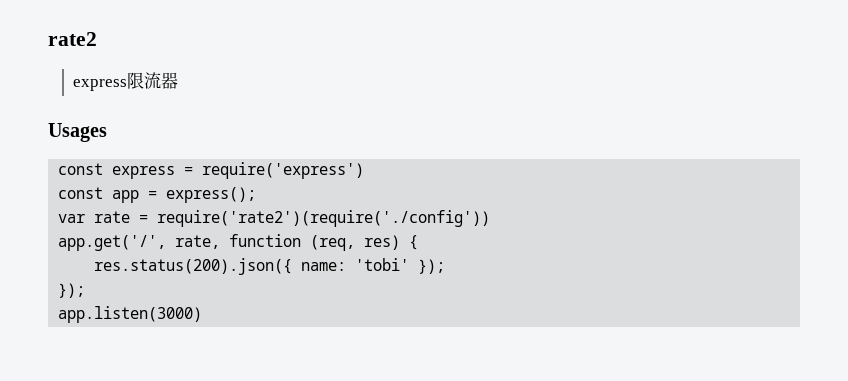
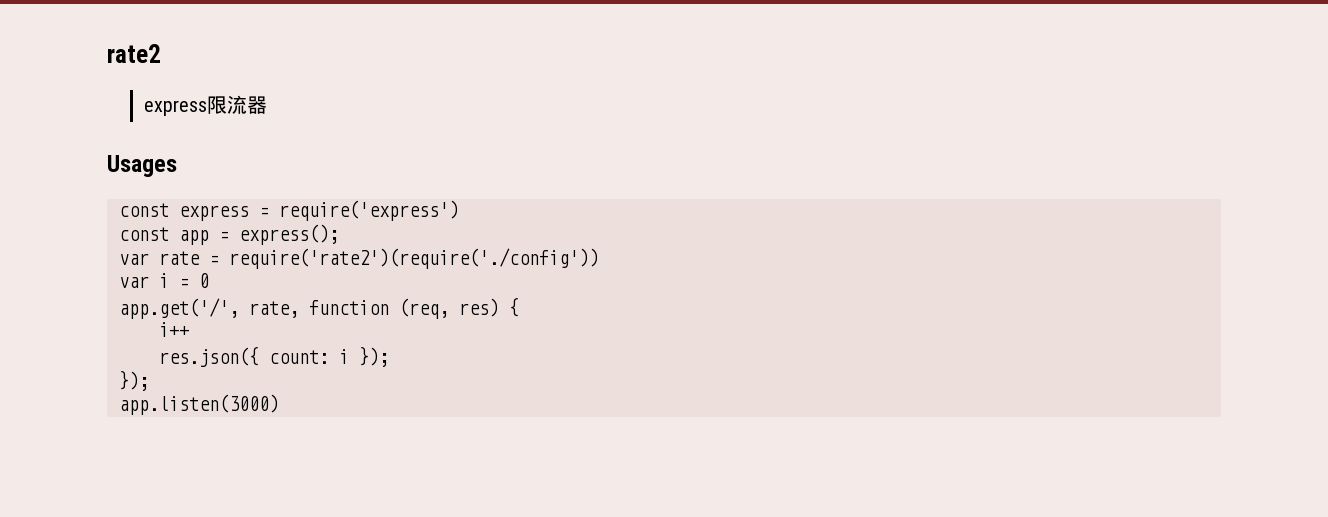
(491, 218) none -> [119,273,209,288] // var i = 0
[94,258,410,275] res.status(200).json({ name: 'tobi' -> [159,322,189,337] [159,346,349,367] i++ // res.json({ count: i

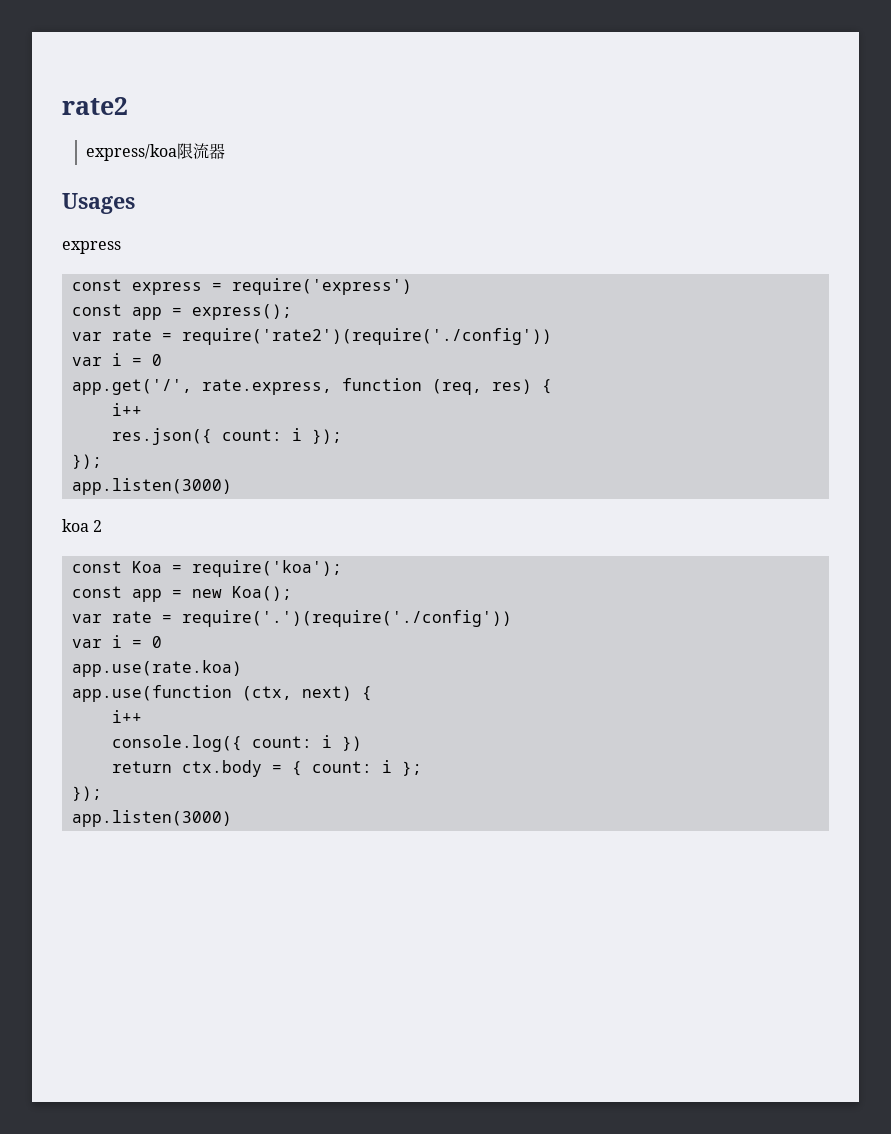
[143,100,207,116] express -> [85,144,177,161] express/koa
(177, 166) none -> [62,241,121,254] // express
[249,301,299,318] rate, -> [201,379,332,395] rate.express,
(279, 404) none -> [62,519,103,532] [71,560,342,577] [71,586,292,602] [71,610,512,627] [71,635,162,648] [71,660,242,677] [71,685,372,702] [111,710,142,723] [111,735,362,752] [111,760,422,777] [71,786,102,801] [71,810,232,827] // koa 2 // const Koa = require('koa'); // const app = new Koa(); // var rate = require('.')(require('./config')) // var i = 0 // app.use(rate.koa) // app.use(function (ctx, next) { // i++ // console.log({ count: i }) // return ctx.body = { count: i }; // }); // app.listen(3000)

